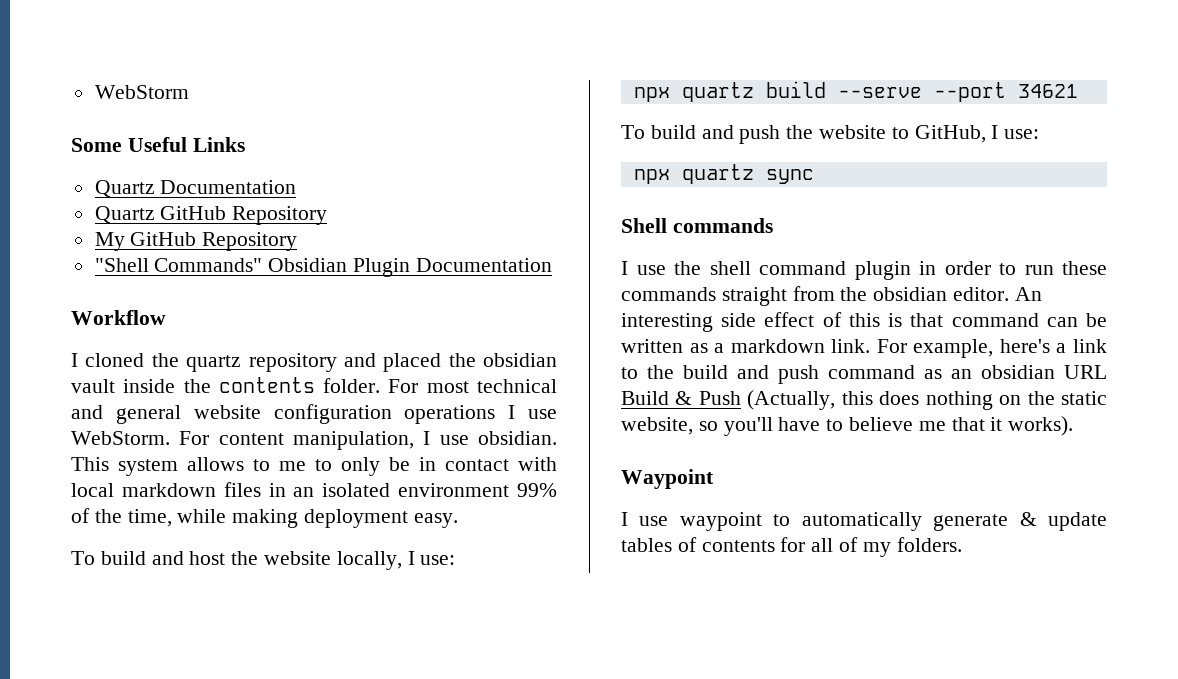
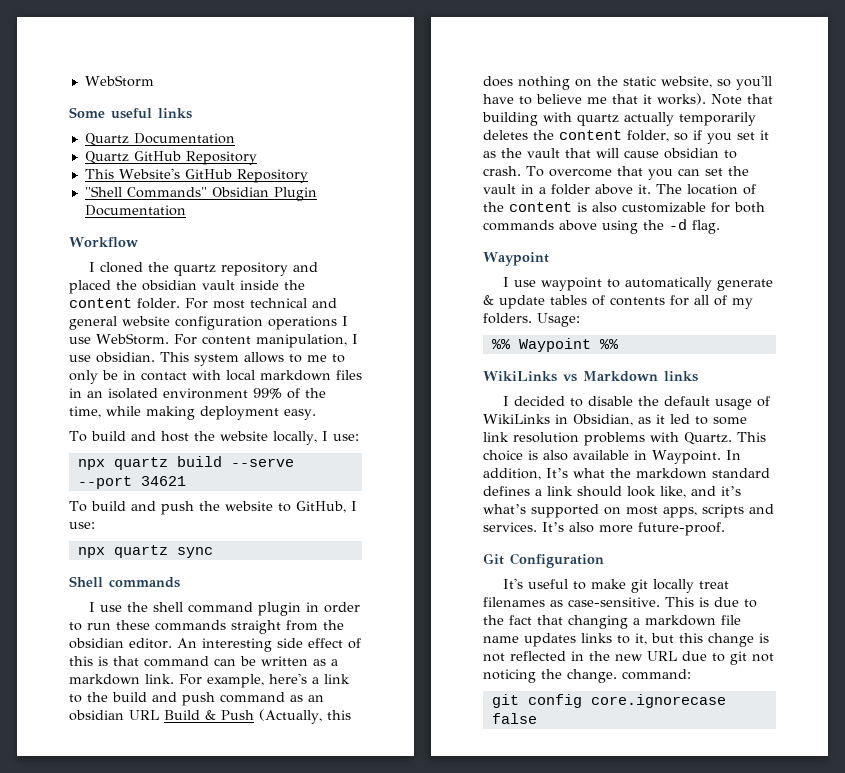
[127,137,245,152] Useful Links -> [111,108,192,119] useful links
[94,232,125,251] My -> [84,168,180,179] This Website's
[218,377,315,393] contents -> [69,298,132,308] content
(1074, 426) none -> [711,94,773,105] [482,112,756,126] [483,130,769,144] [483,148,737,159] [483,166,749,180] [483,184,756,195] [483,202,765,213] [483,219,720,234] Note that building with quartz actually temporarily deletes the content folder, so if you set it as the vault that will cause obsidian to crash. To overcome that you can set the vault in a folder above it. The location of the content is also customizable for both commands above using the -d flag.
(962, 544) none -> [537,313,580,327] [491,338,619,352] [483,371,698,382] [503,396,771,410] [483,414,747,426] [483,432,766,446] [483,450,741,464] [483,468,770,480] [483,486,741,498] [483,504,774,518] [483,522,725,536] [483,553,604,568] [503,578,730,593] [483,597,757,608] [483,615,741,629] [483,633,769,647] [483,651,774,665] [483,669,691,683] [491,694,726,708] [491,713,537,724] Usage: // %% Waypoint %% // WikiLinks vs Markdown links // I decided to disable the default usage of WikiLinks in Obsidian, as it led to some link resolution problems with Quartz. This choice is also available in Waypoint. In addition, It’s what the markdown standard defines a link should look like, and it’s what’s supported on most apps, scripts and services. It’s also more future-proof. // Git Configuration // It's useful to make git locally treat filenames as case-sensitive. This is due to the fact that changing a markdown file name updates links to it, but this change is not reflected in the new URL due to git not noticing the change. command: // git config core.ignorecase false

